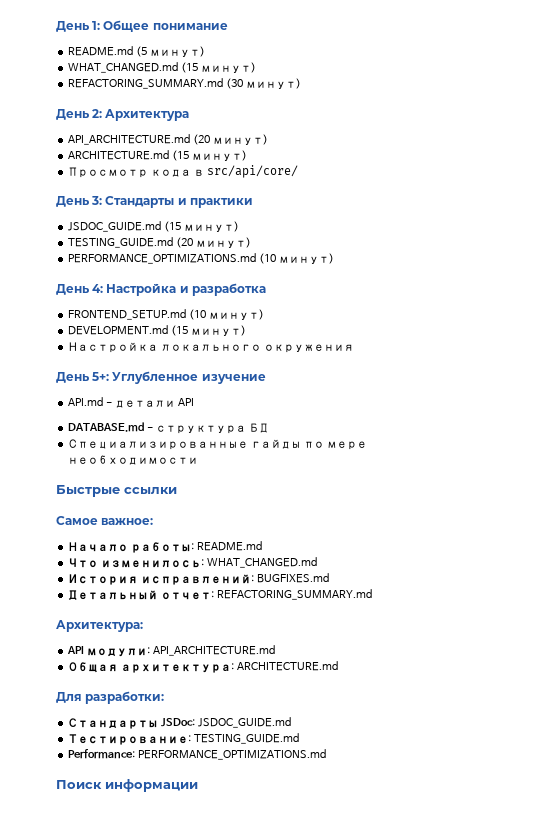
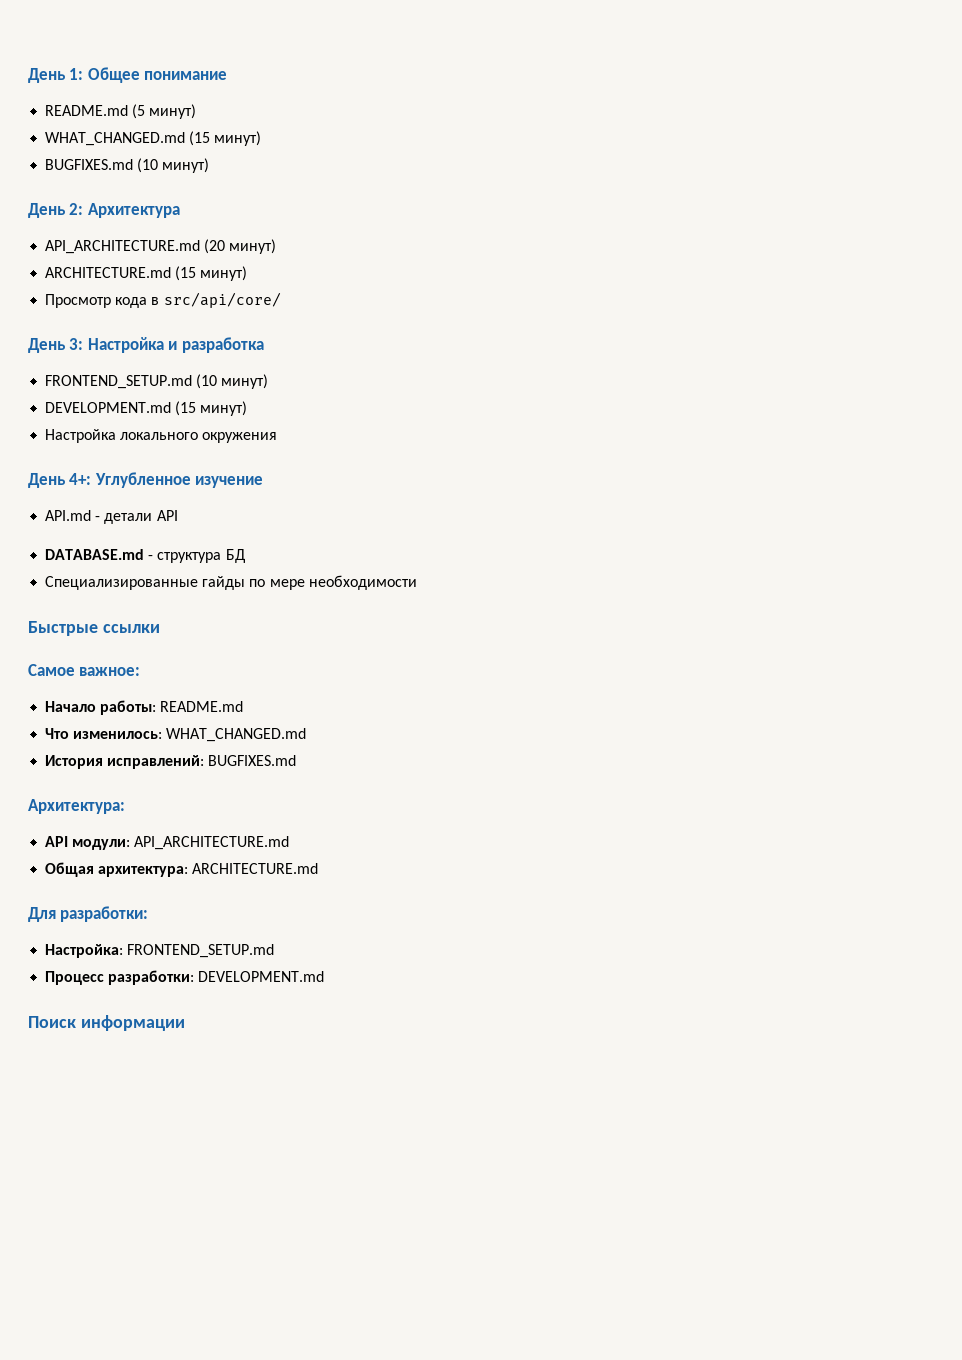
[68,78,244,89] REFACTORING_SUMMARY.md (30 -> [45,158,159,173] BUGFIXES.md (10
[105,196,253,208] [68,221,240,232] [68,237,252,248] [68,253,335,264] [56,284,104,295] Стандарты и практики // JSDOC_GUIDE.md (15 минут) // TESTING_GUIDE.md (20 минут) // PERFORMANCE_OPTIMIZATIONS.md (10 минут) // День 4: -> (84, 344) none
[92,372,110,381] 5+: -> [69,473,92,485] 4+:
[68,589,373,600] // Детальный отчет: REFACTORING_SUMMARY.md -> (297, 760) none
[68,717,292,729] [68,733,300,745] [68,749,327,760] Стандарты JSDoc: JSDOC_GUIDE.md // Тестирование: TESTING_GUIDE.md // Performance: PERFORMANCE_OPTIMIZATIONS.md -> [45,944,275,958] [45,970,325,985] Настройка: FRONTEND_SETUP.md // Процесс разработки: DEVELOPMENT.md

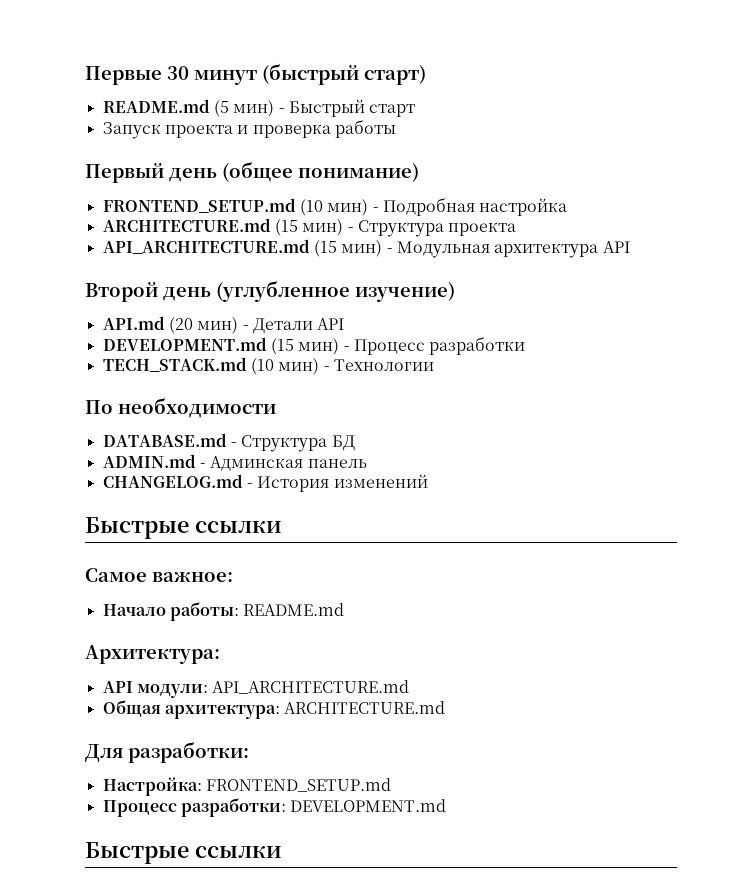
[28,67,228,83] [45,104,197,119] [45,131,262,146] [45,158,210,173] [28,203,180,218] [45,239,277,254] [45,266,248,281] [45,292,281,308] [28,337,264,353] [45,374,269,389] [45,401,248,416] [45,429,278,443] [28,472,264,488] [45,510,178,524] День 1: Общее понимание // README.md (5 минут) // WHAT_CHANGED.md (15 минут) // BUGFIXES.md (10 минут) // День 2: Архитектура // API_ARCHITECTURE.md (20 минут) // ARCHITECTURE.md (15 минут) // Просмотр кода в src/api/core/ // День 3: Настройка и разработка // FRONTEND_SETUP.md (10 минут) // DEVELOPMENT.md (15 минут) // Настройка локального окружения // День 4+: Углубленное изучение // API.md - детали API -> [85,63,426,85] [102,99,416,117] [102,119,396,139] [85,161,419,183] [102,197,568,216] [102,218,517,237] [102,239,630,258] [85,280,455,302] [102,316,345,334] [102,336,526,355] [102,357,434,375] [85,397,276,418] Первые 30 минут (быстрый старт) // README.md (5 мин) - Быстрый старт // Запуск проекта и проверка работы // Первый день (общее понимание) // FRONTEND_SETUP.md (10 мин) - Подробная настройка // ARCHITECTURE.md (15 мин) - Структура проекта // API_ARCHITECTURE.md (15 мин) - Модульная архитектура API // Второй день (углубленное изучение) // API.md (20 мин) - Детали API // DEVELOPMENT.md (15 мин) - Процесс разработки // TECH_STACK.md (10 мин) - Технологии // По необходимости
[157,552,222,563] структура -> [241,435,328,452] Структура
[45,575,417,590] Специализированные гайды по мере необходимости -> [102,454,367,471] [102,474,428,492] ADMIN.md - Админская панель // CHANGELOG.md - История изменений
[45,728,307,742] [45,755,297,769] // Что изменилось: WHAT_CHANGED.md // История исправлений: BUGFIXES.md -> (345, 609) none
[28,1015,185,1031] Поиск информации -> [85,842,282,864] Быстрые ссылки

